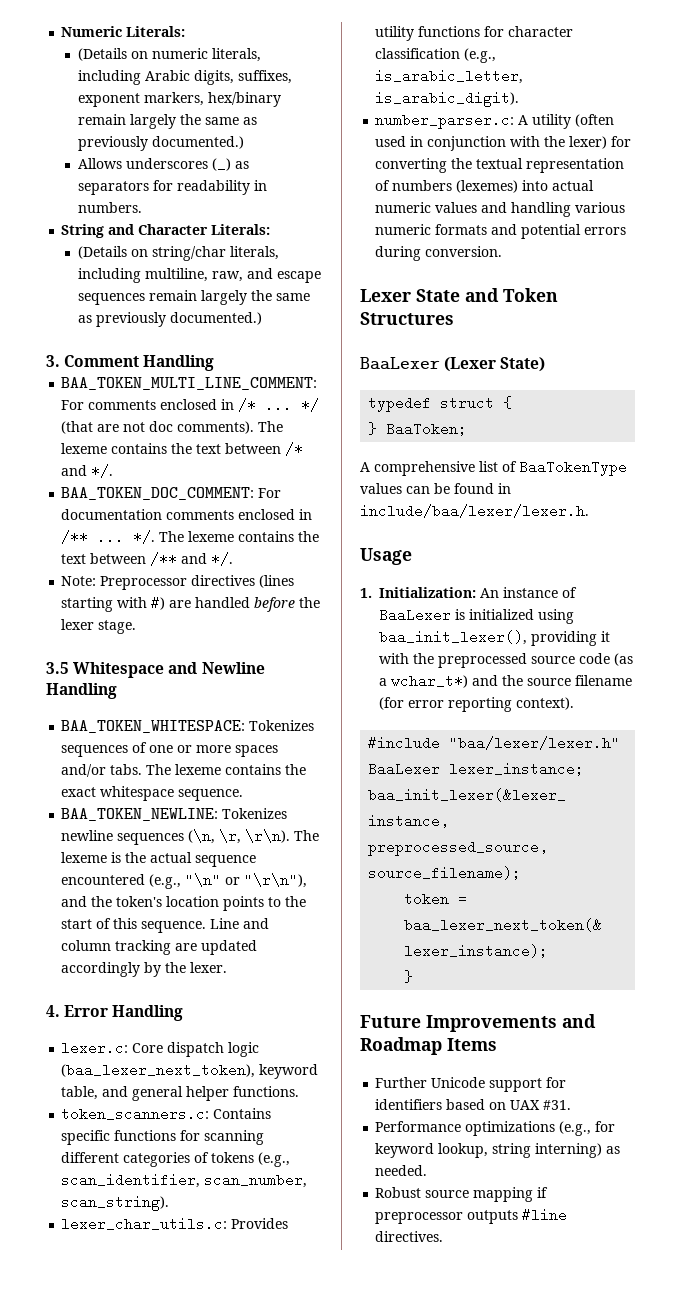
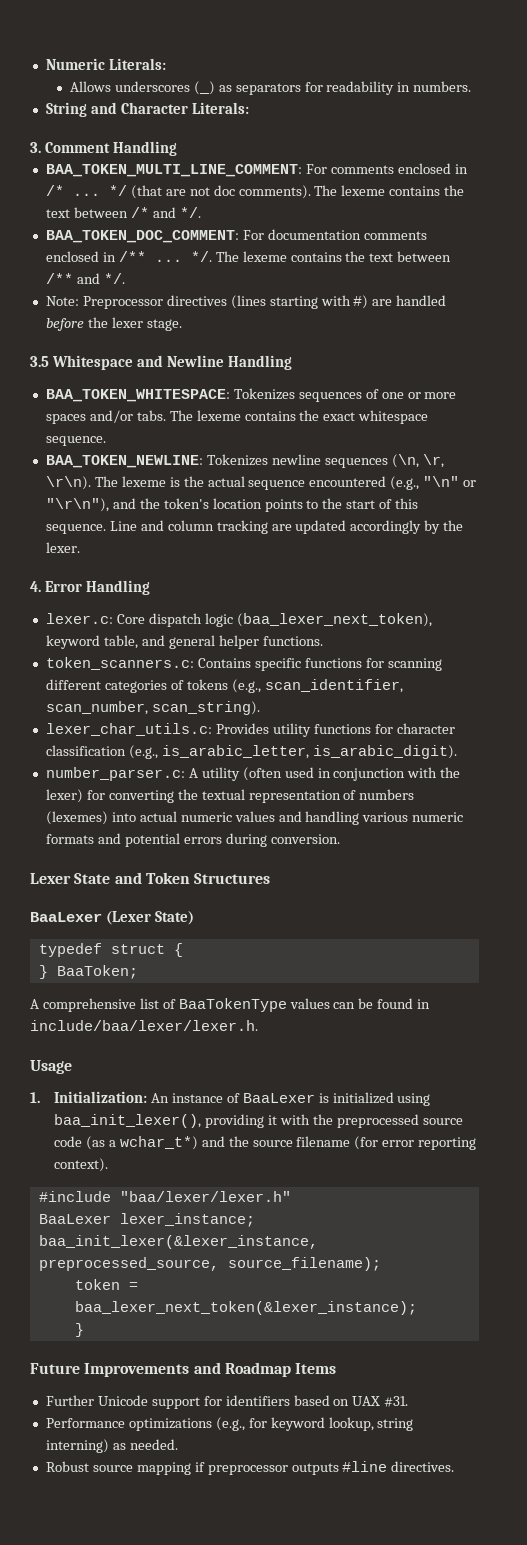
[77,48,261,62] [77,70,292,85] [77,92,281,107] [77,114,257,129] [77,136,244,151] // (Details on numeric literals, including Arabic digits, suffixes, exponent markers, hex/binary remain largely the same as previously documented.) -> (166, 64) none
[77,246,279,261] [77,268,321,283] [77,290,310,305] [77,312,262,327] // (Details on string/char literals, including multiline, raw, and escape sequences remain largely the same as previously documented.) -> (249, 108) none

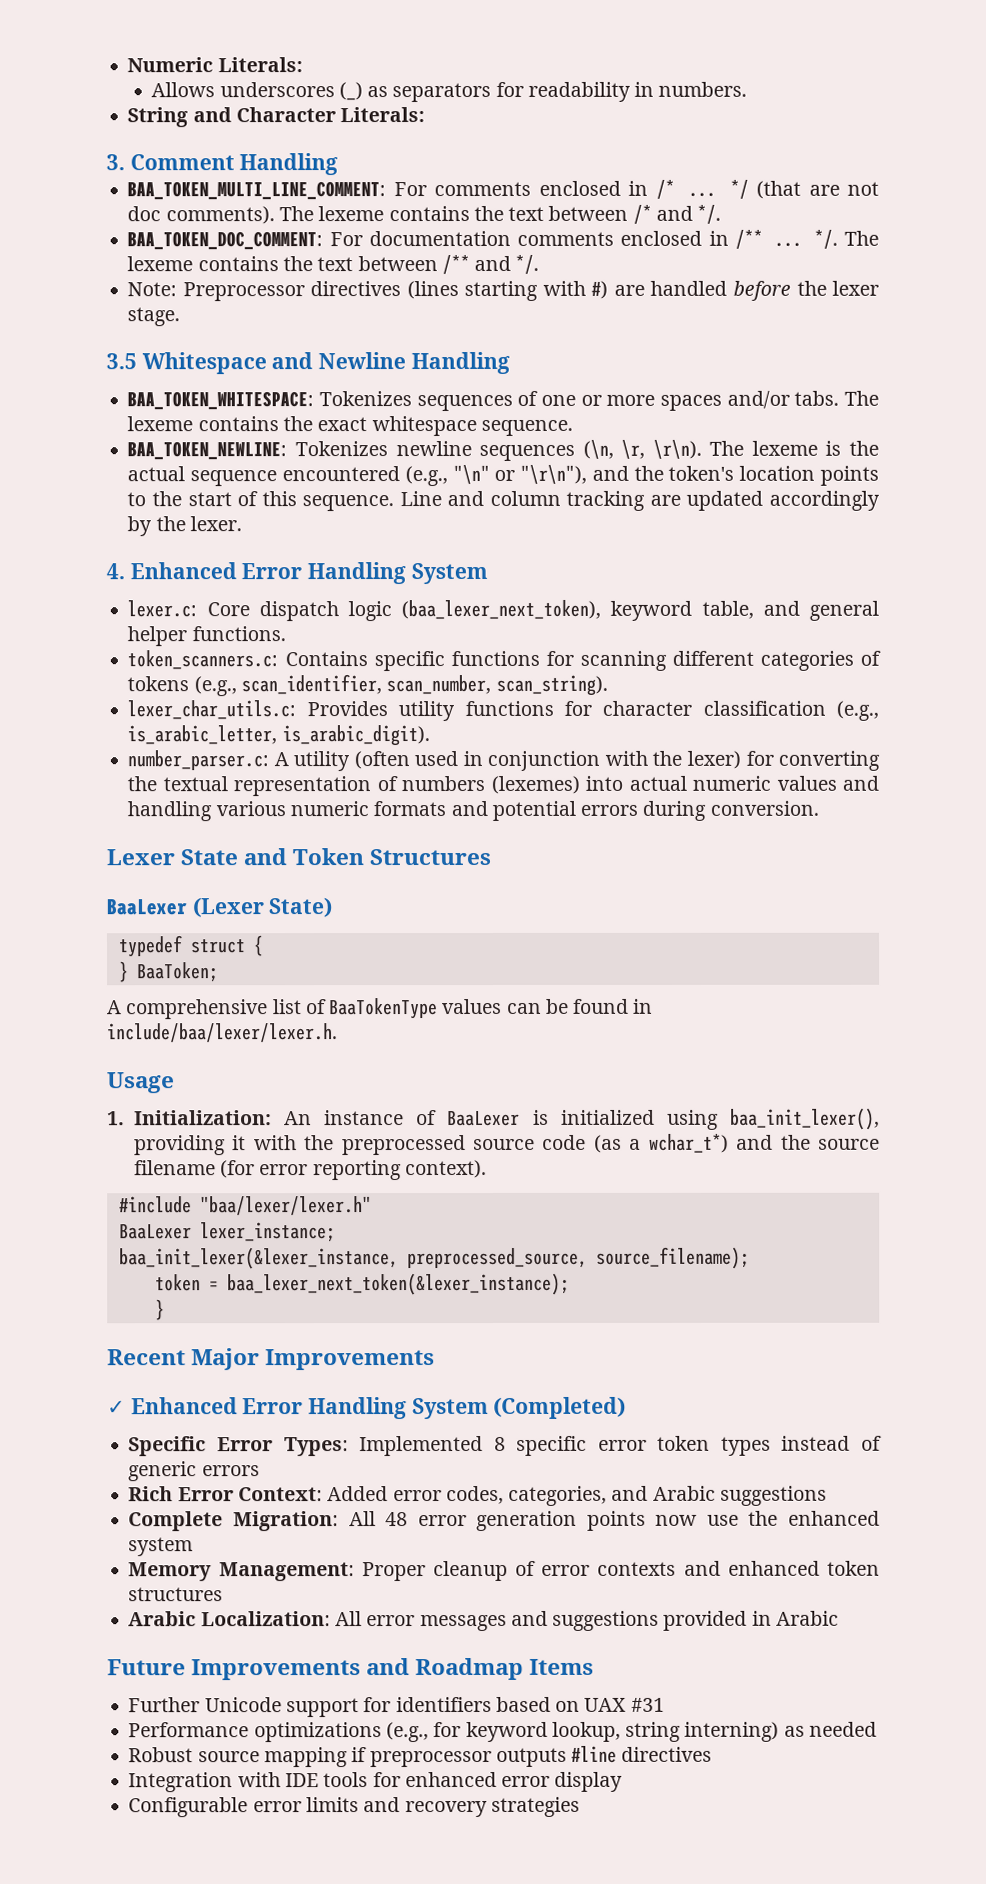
[45,580,151,595] Error Handling -> [129,562,488,585] Enhanced Error Handling System
(84, 1330) none -> [107,1348,436,1371] [107,1396,627,1420] [128,1435,882,1457] [128,1461,260,1482] [128,1485,827,1506] [128,1510,880,1532] [128,1537,194,1557] [128,1560,880,1582] [128,1587,224,1602] [128,1610,839,1632] // Recent Major Improvements // ✓ Enhanced Error Handling System (Completed) // Specific Error Types: Implemented 8 specific error token types instead of generic errors // Rich Error Context: Added error codes, categories, and Arabic suggestions // Complete Migration: All 48 error generation points now use the enhanced system // Memory Management: Proper cleanup of error contexts and enhanced token structures // Arabic Localization: All error messages and suggestions provided in Arabic
[384,1396,409,1407] #31. -> [630,1697,665,1712] #31
[129,1439,178,1450] needed. -> [808,1721,877,1737] needed
[391,1461,455,1472] directives. -> [621,1746,713,1762] [128,1771,624,1793] [128,1796,580,1818] directives // Integration with IDE tools for enhanced error display // Configurable error limits and recovery strategies

